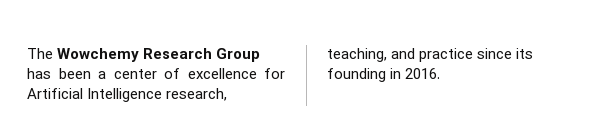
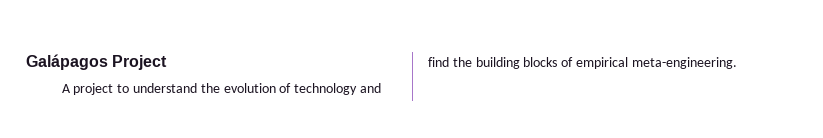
[27,48,261,62] [27,68,285,79] [27,88,228,102] [327,48,534,62] [327,68,441,82] The Wowchemy Research Group has been a center of excellence for Artificial Intelligence research, teaching, and practice since its founding in 2016. -> [26,54,168,70] [61,83,381,95] [428,57,737,69] Galápagos Project // A project to understand the evolution of technology and find the building blocks of empirical meta-engineering.

